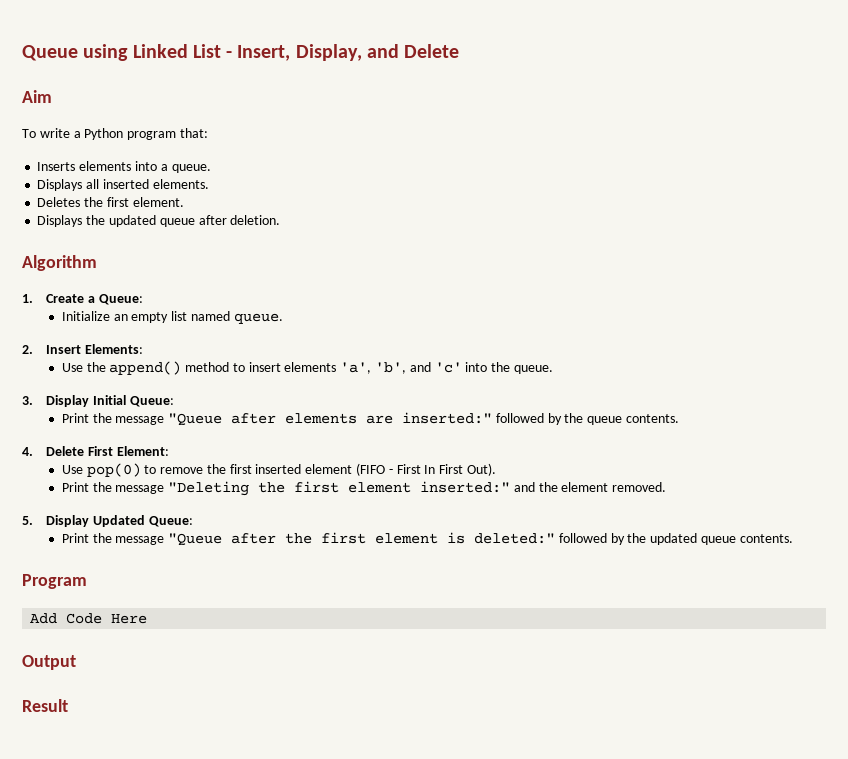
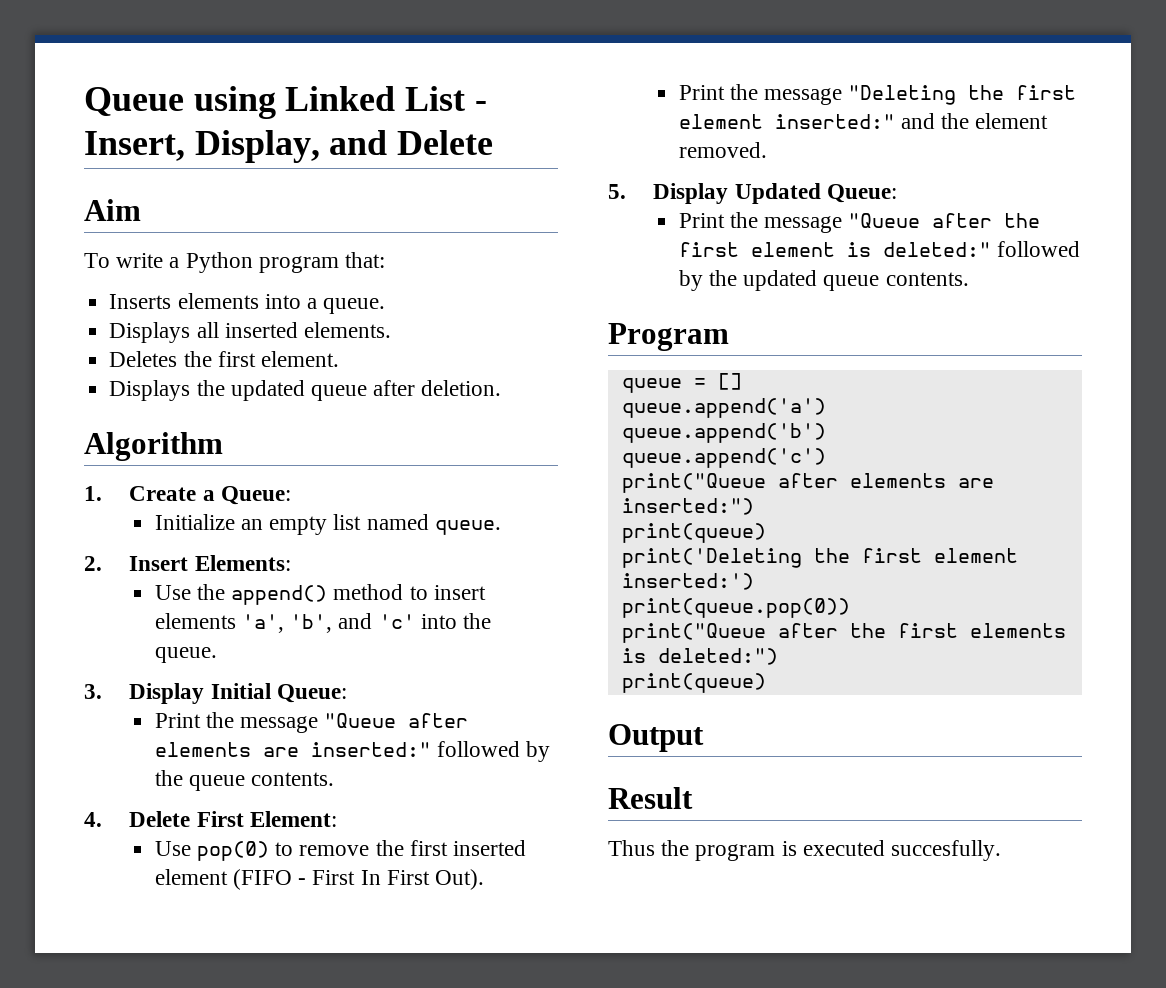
[30,613,148,624] [22,655,76,670] [22,699,68,712] Add Code Here // Output // Result -> [621,373,742,393] [621,398,826,418] [621,423,826,443] [621,448,826,468] [621,473,994,493] [621,498,754,515] [621,523,766,543] [621,548,1018,568] [621,573,754,590] [621,598,850,618] [621,623,1066,643] [621,648,778,665] [621,673,766,693] [608,724,704,752] [608,787,693,809] [608,840,1002,861] queue = [] // queue.append('a') // queue.append('b') // queue.append('c') // print("Queue after elements are inserted:") // print(queue) // print('Deleting the first element inserted:') // print(queue.pop(0)) // print("Queue after the first elements is deleted:") // print(queue) // Output // Result // Thus the program is executed succesfully.

